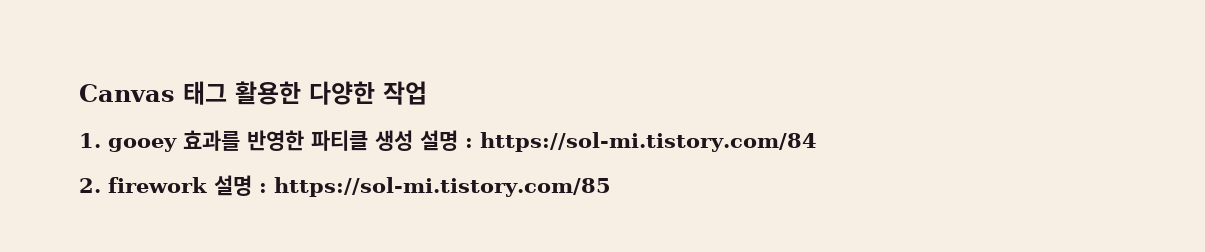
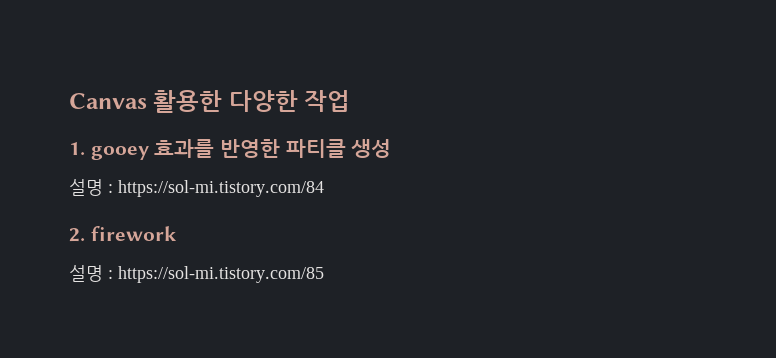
[183,81,227,105] 태그 -> (147, 101) none
(413, 140) none -> (392, 148) //
(207, 185) none -> (177, 233) //

